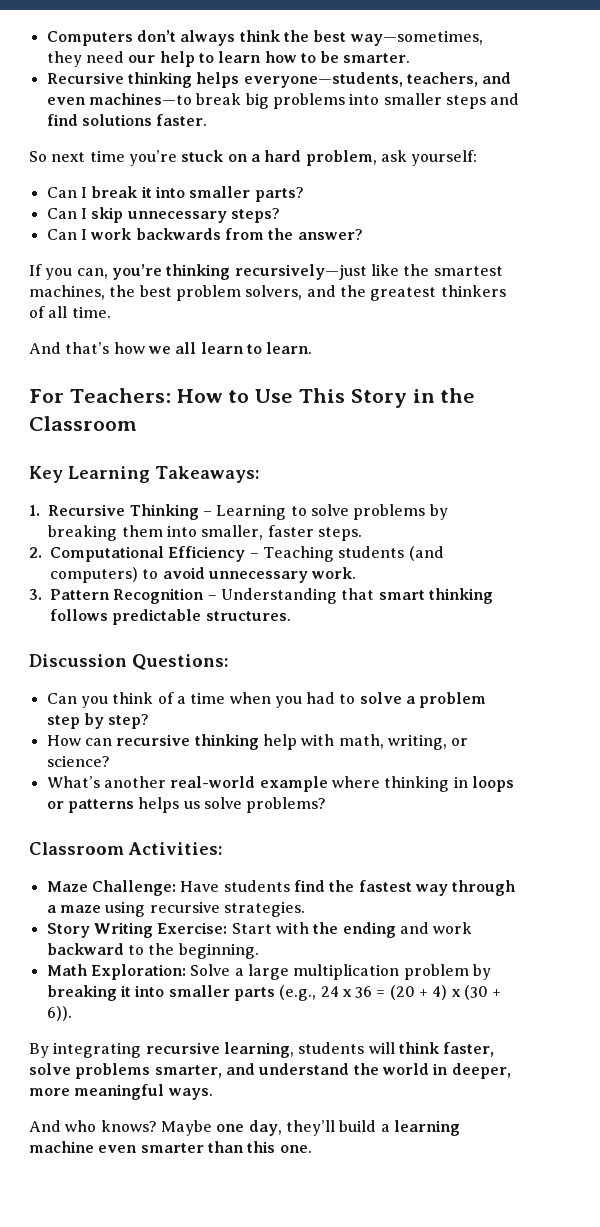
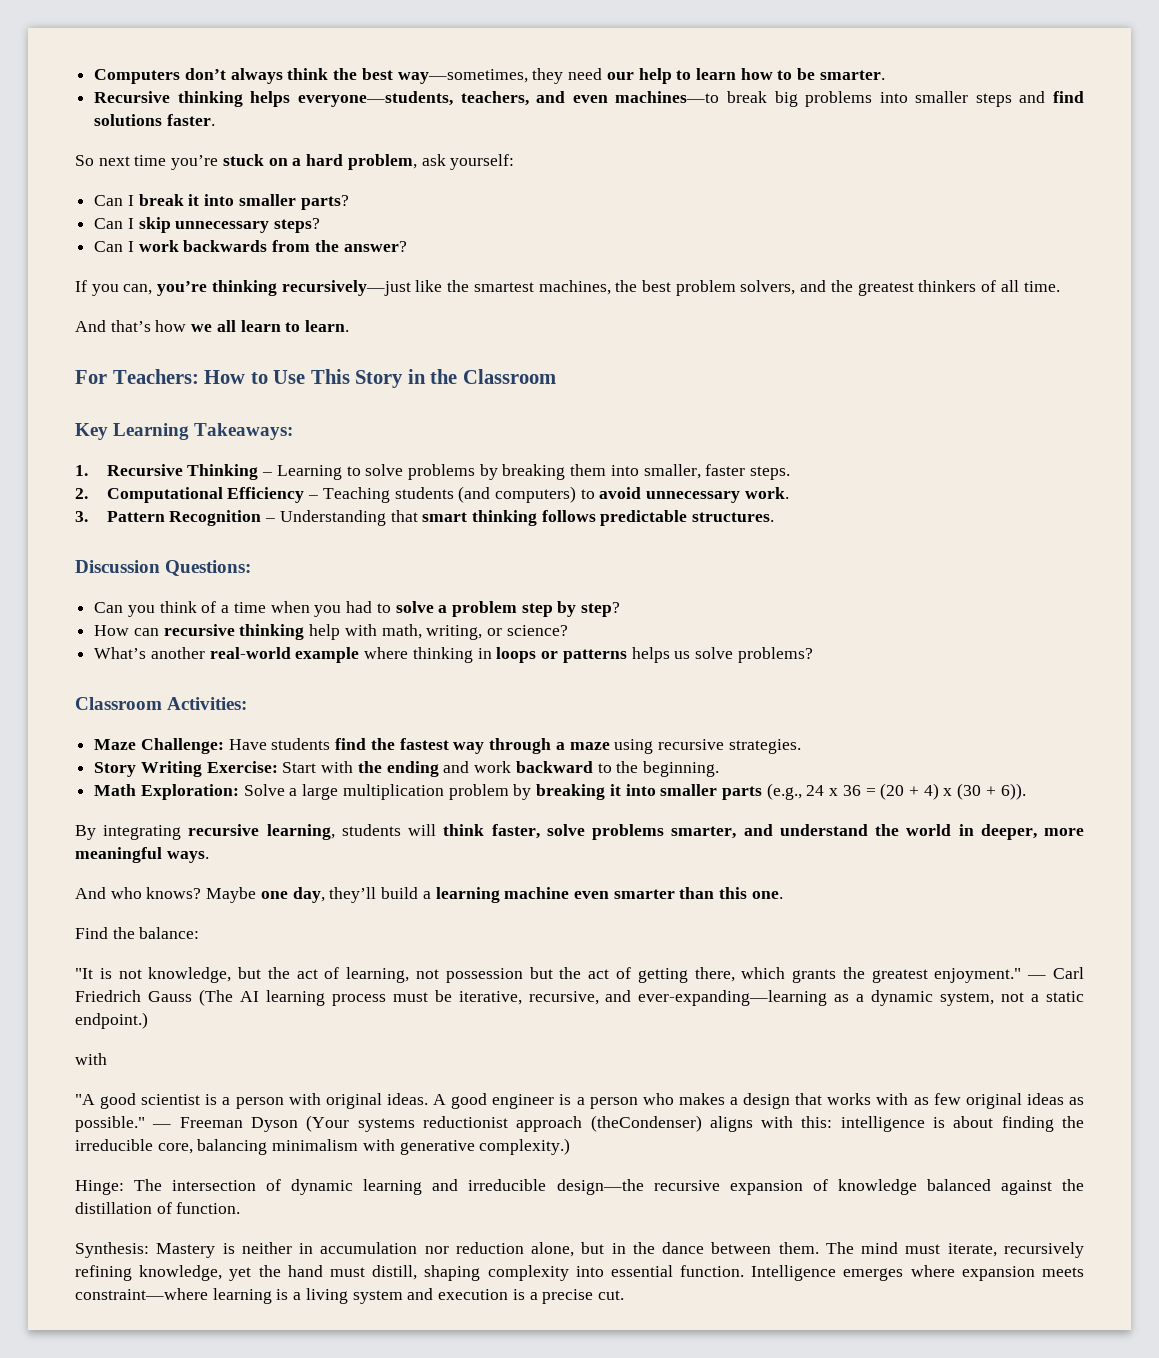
(312, 1149) none -> [75,927,200,939] [75,967,1084,983] [75,989,1084,1006] [75,1012,148,1029] [75,1053,107,1065] [75,1093,1085,1109] [75,1115,1084,1132] [75,1138,571,1155] [75,1179,1085,1195] [75,1202,241,1214] [75,1242,1085,1258] [75,1265,1084,1281] [75,1288,624,1304] // Find the balance: // "It is not knowledge, but the act of learning, not possession but the act of getting there, which grants the greatest enjoyment." — Carl Friedrich Gauss (The AI learning process must be iterative, recursive, and ever-expanding—learning as a dynamic system, not a static endpoint.) // with // "A good scientist is a person with original ideas. A good engineer is a person who makes a design that works with as few original ideas as possible." — Freeman Dyson (Your systems reductionist approach (theCondenser) aligns with this: intelligence is about finding the irreducible core, balancing minimalism with generative complexity.) // Hinge: The intersection of dynamic learning and irreducible design—the recursive expansion of knowledge balanced against the distillation of function. // Synthesis: Mastery is neither in accumulation nor reduction alone, but in the dance between them. The mind must iterate, recursively refining knowledge, yet the hand must distill, shaping complexity into essential function. Intelligence emerges where expansion meets constraint—where learning is a living system and execution is a precise cut.

